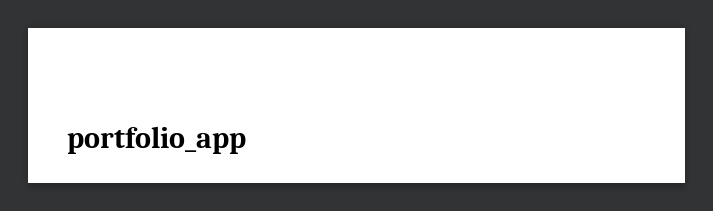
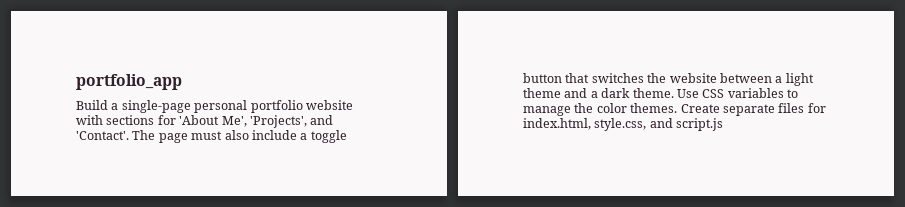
(246, 140) none -> [76,100,353,113] [76,115,334,128] [76,130,347,143] [523,73,814,86] [523,88,798,98] [523,103,826,116] [523,118,724,131] // Build a single-page personal portfolio website with sections for 'About Me', 'Projects', and 'Contact'. The page must also include a toggle button that switches the website between a light theme and a dark theme. Use CSS variables to manage the color themes. Create separate files for index.html, style.css, and script.js

